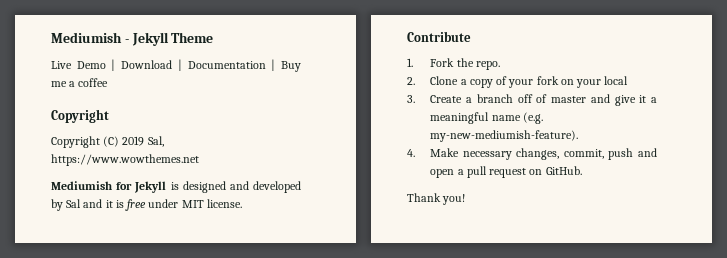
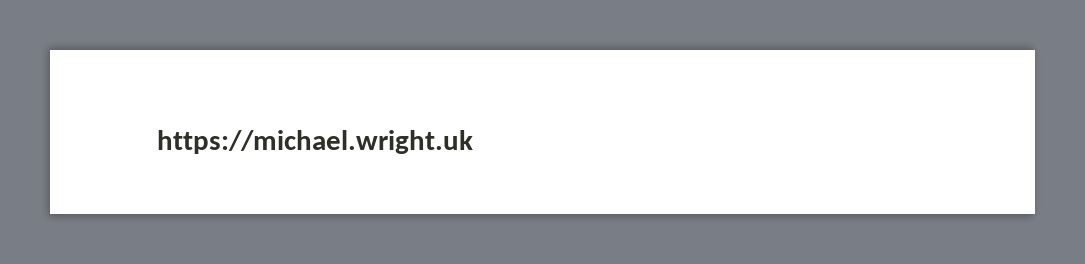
[51,32,214,46] [51,59,301,72] [51,78,109,87] [51,109,109,123] [51,136,164,148] [51,154,199,166] [51,181,301,193] [51,199,242,211] [407,31,471,42] [407,58,500,70] [407,76,629,88] [407,94,657,106] [430,112,543,124] [430,130,579,142] [407,148,657,160] [430,166,582,178] [407,193,466,205] Mediumish - Jekyll Theme // Live Demo | Download | Documentation | Buy me a coffee // Copyright // Copyright (C) 2019 Sal, https://www.wowthemes.net // Mediumish for Jekyll is designed and developed by Sal and it is free under MIT license. // Contribute // 1. Fork the repo. // 2. Clone a copy of your fork on your local // 3. Create a branch off of master and give it a meaningful name (e.g. my-new-mediumish-feature). // 4. Make necessary changes, commit, push and open a pull request on GitHub. // Thank you! -> [157,130,473,154] https://michael.wright.uk

